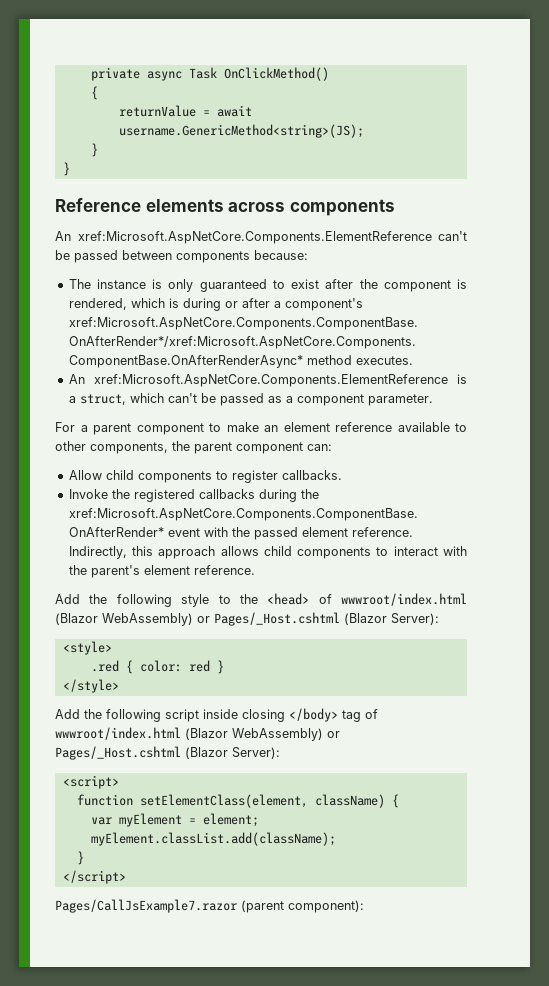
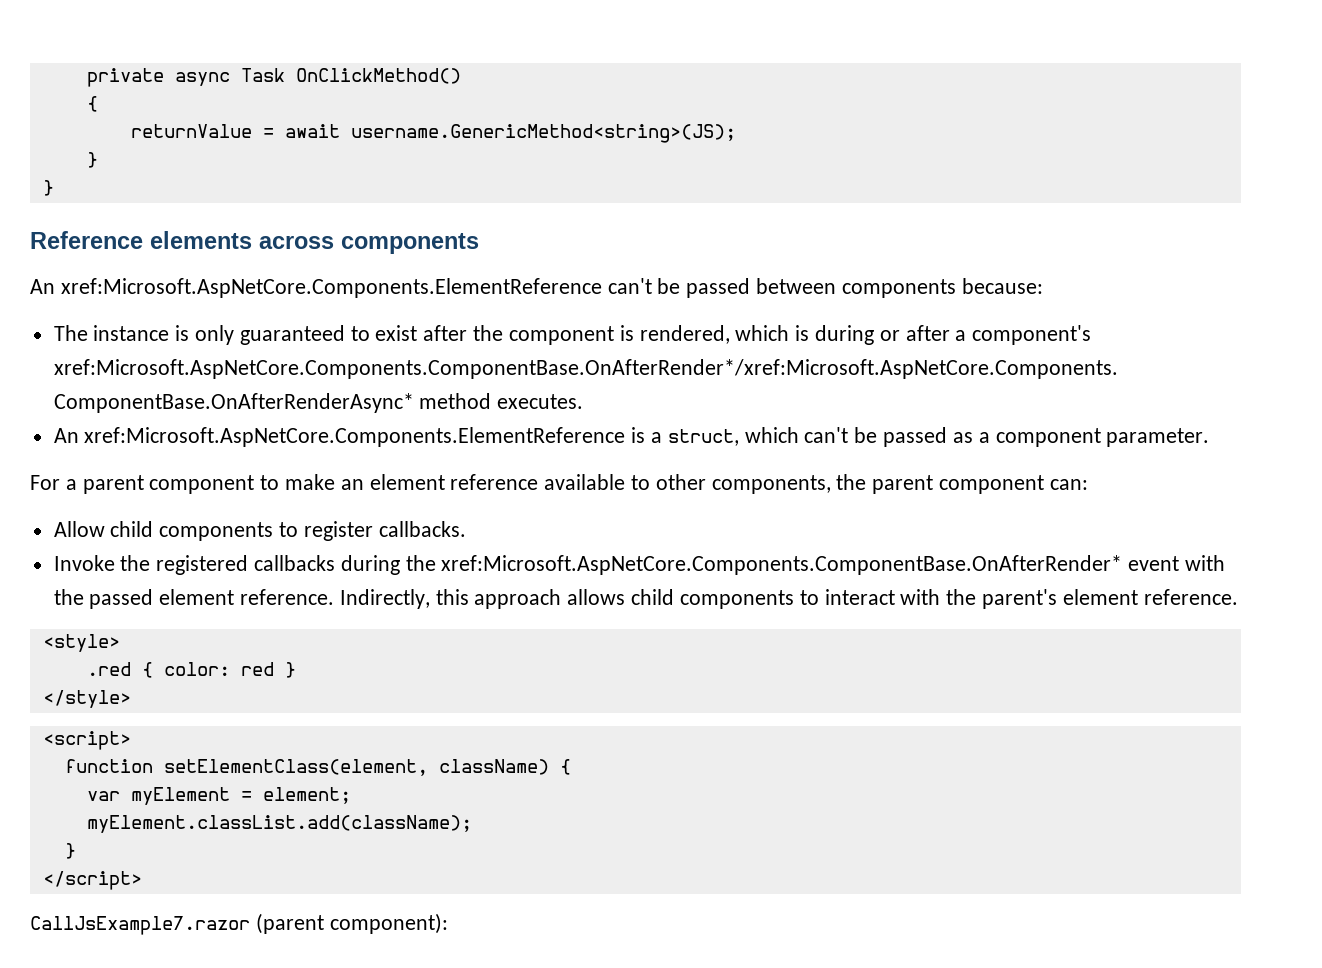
[55,593,467,607] [55,612,439,626] // Add the following style to the <head> of wwwroot/index.html (Blazor WebAssembly) or Pages/_Host.cshtml (Blazor Server): -> (1238, 597) none
[55,708,378,722] [55,727,340,741] [55,746,280,760] // Add the following script inside closing </body> tag of wwwroot/index.html (Blazor WebAssembly) or Pages/_Host.cshtml (Blazor Server): -> (131, 699) none
[55,899,237,913] Pages/CallJsExample7.razor -> [30,916,250,935] CallJsExample7.razor

